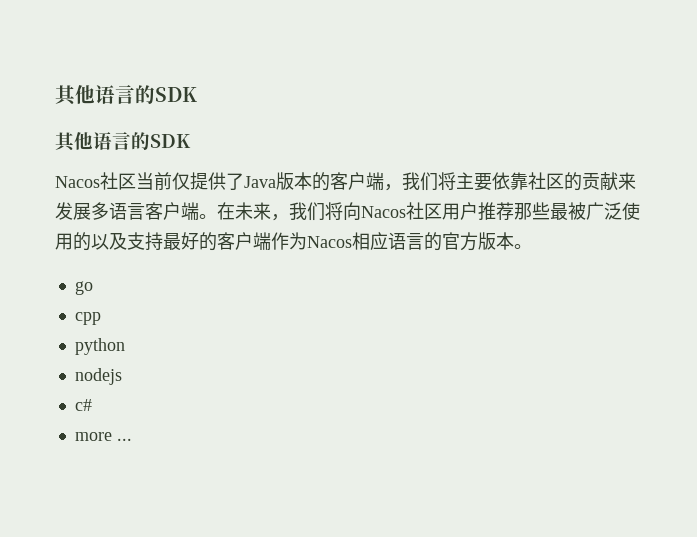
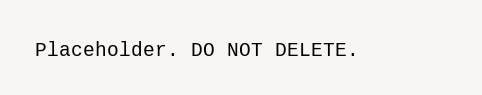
[55,85,197,106] [55,132,191,152] [55,172,636,191] [55,202,640,221] [55,232,532,251] [74,281,93,295] [74,312,101,325] [74,338,125,355] [74,368,122,385] [74,399,92,411] [74,432,132,441] 其他语言的SDK // 其他语言的SDK // Nacos社区当前仅提供了Java版本的客户端，我们将主要依靠社区的贡献来发展多语言客户端。在未来，我们将向Nacos社区用户推荐那些最被广泛使用的以及支持最好的客户端作为Nacos相应语言的官方版本。 // go // cpp // python // nodejs // c# // more ... -> [35,41,359,56] Placeholder. DO NOT DELETE.

